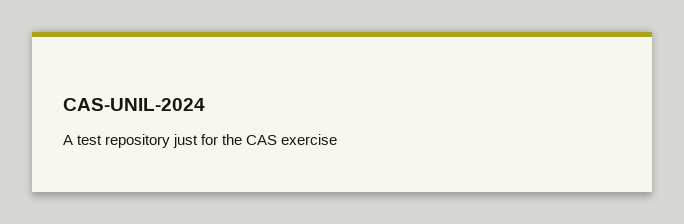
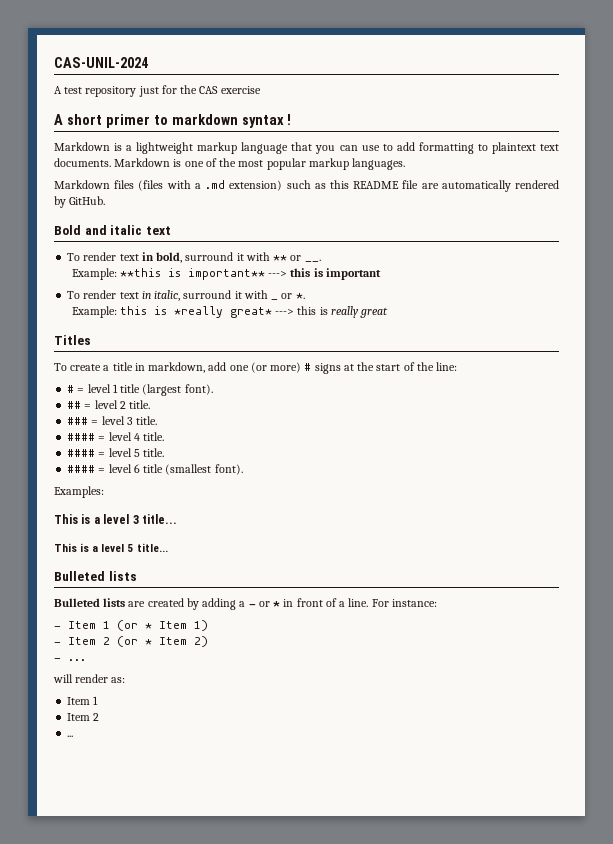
(338, 139) none -> [54,114,292,128] [54,142,559,154] [54,158,406,170] [54,180,559,192] [54,196,106,208] [54,225,171,235] [67,252,321,263] [71,268,381,280] [67,290,268,301] [271,299,279,300] [281,293,305,299] [71,306,389,318] [54,335,91,345] [54,362,458,374] [67,384,213,396] [67,400,151,409] [67,416,158,425] [67,432,165,441] [67,448,165,457] [67,464,243,475] [54,486,104,498] [54,514,177,524] [54,543,168,552] [54,571,137,581] [54,598,437,610] [54,620,208,631] [54,636,208,647] [54,658,86,661] [53,674,126,683] [67,696,99,705] [67,713,100,721] [67,735,74,737] // A short primer to markdown syntax ! // Markdown is a lightweight markup language that you can use to add formatting to plaintext text documents. Markdown is one of the most popular markup languages. // Markdown files (files with a .md extension) such as this README file are automatically rendered by GitHub. // Bold and italic text // To render text in bold, surround it with ** or __. // Example: **this is important** ---> this is important // To render text in italic, surround it with _ or *. // Example: this is *really great* ---> this is really great // Titles // To create a title in markdown, add one (or more) # signs at the start of the line: // # = level 1 title (largest font). // ## = level 2 title. // ### = level 3 title. // #### = level 4 title. // #### = level 5 title. // #### = level 6 title (smallest font). // Examples: // This is a level 3 title... // This is a level 5 title... // Bulleted lists // Bulleted lists are created by adding a - or * in front of a line. For instance: // - Item 1 (or * Item 1) // - Item 2 (or * Item 2) // - ... // will render as: // Item 1 // Item 2 // ...

